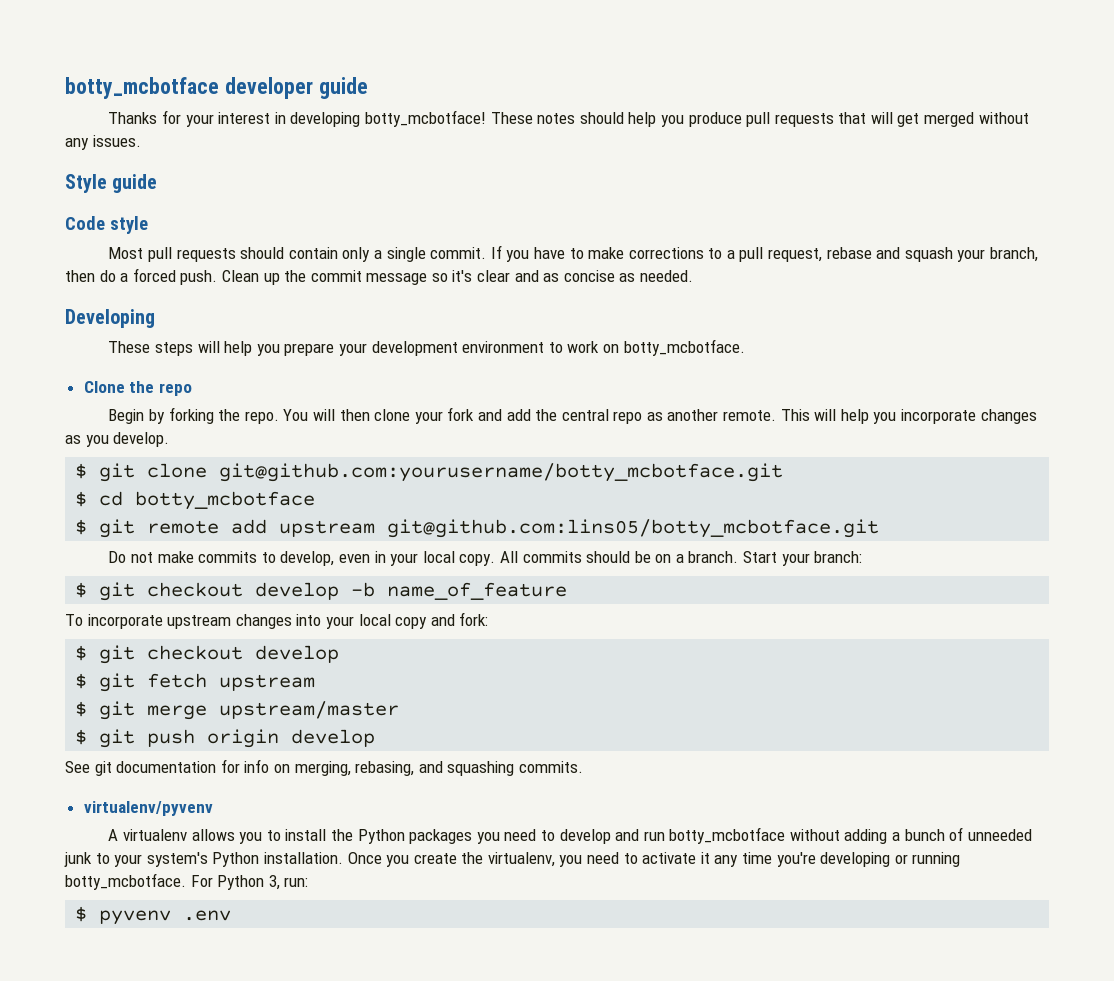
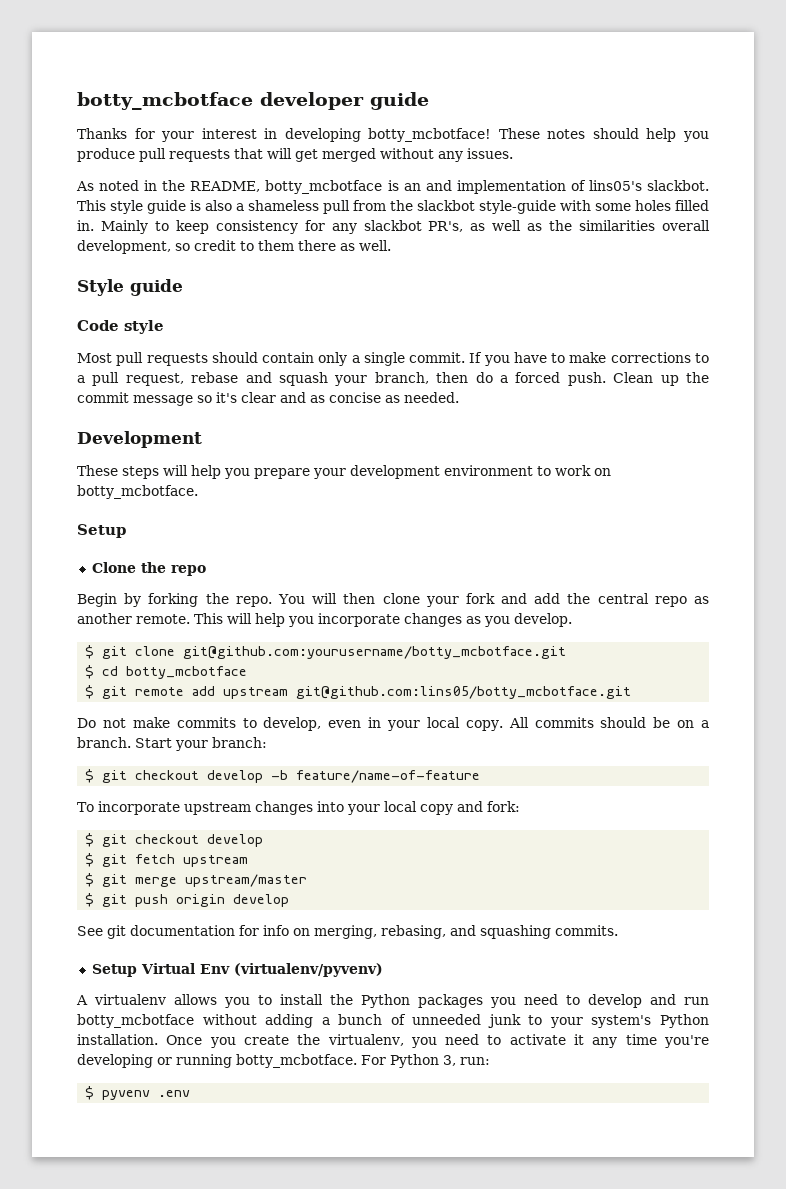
(141, 141) none -> [76,180,709,194] [77,200,709,214] [77,220,711,234] [77,240,391,254] // As noted in the README, botty_mcbotface is an and implementation of lins05's slackbot. This style guide is also a shameless pull from the slackbot style-guide with some holes filled in. Mainly to keep consistency for any slackbot PR's, as well as the similarities overall development, so credit to them there as well.
[65,309,155,328] Developing -> [77,431,202,448] Development
(745, 347) none -> [77,524,126,538] // Setup
[387,582,568,600] name_of_feature -> [296,770,481,783] feature/name-of-feature
[83,801,213,816] virtualenv/pyvenv -> [91,963,383,977] Setup Virtual Env (virtualenv/pyvenv)

